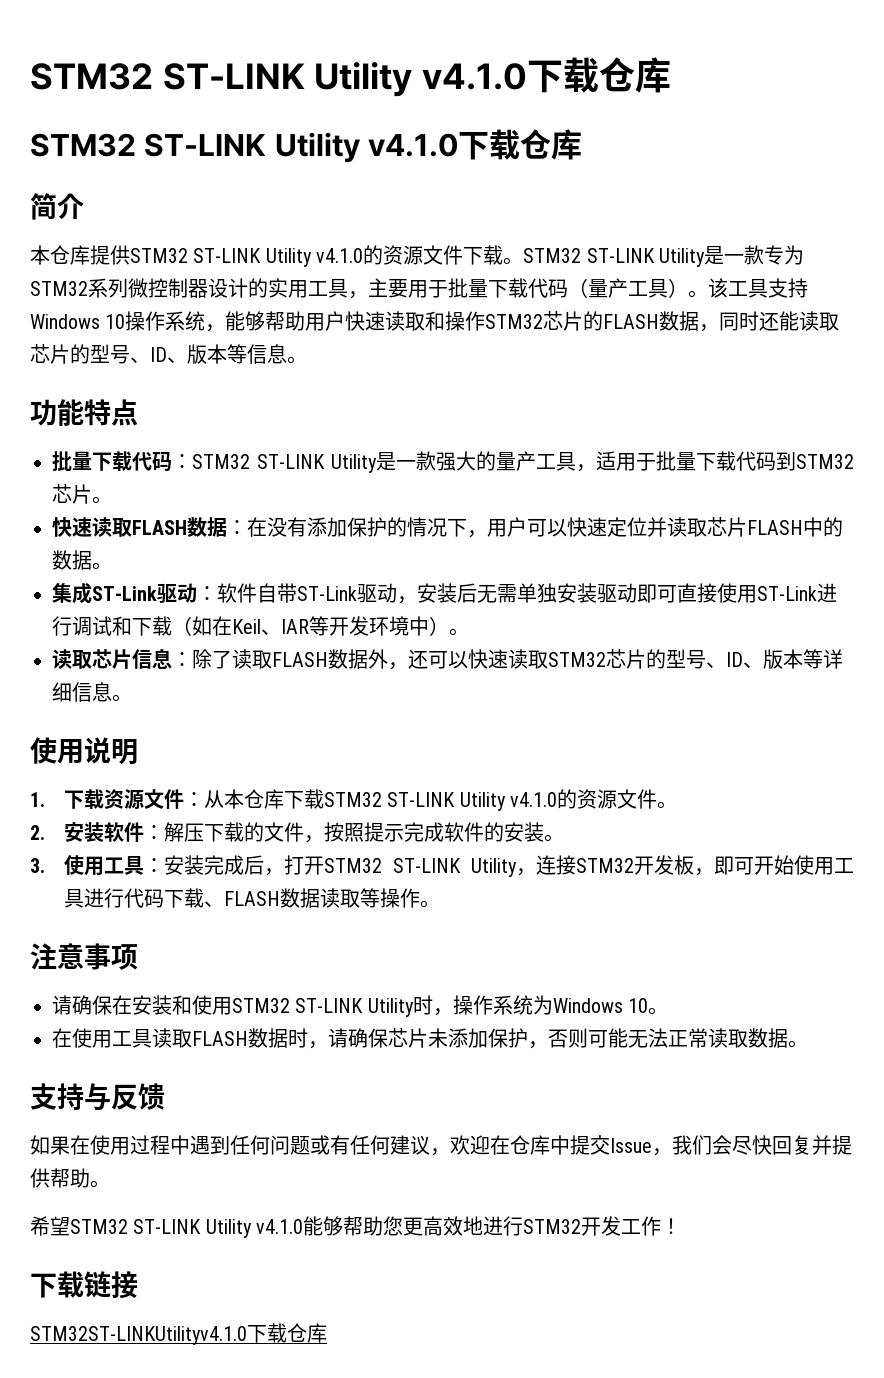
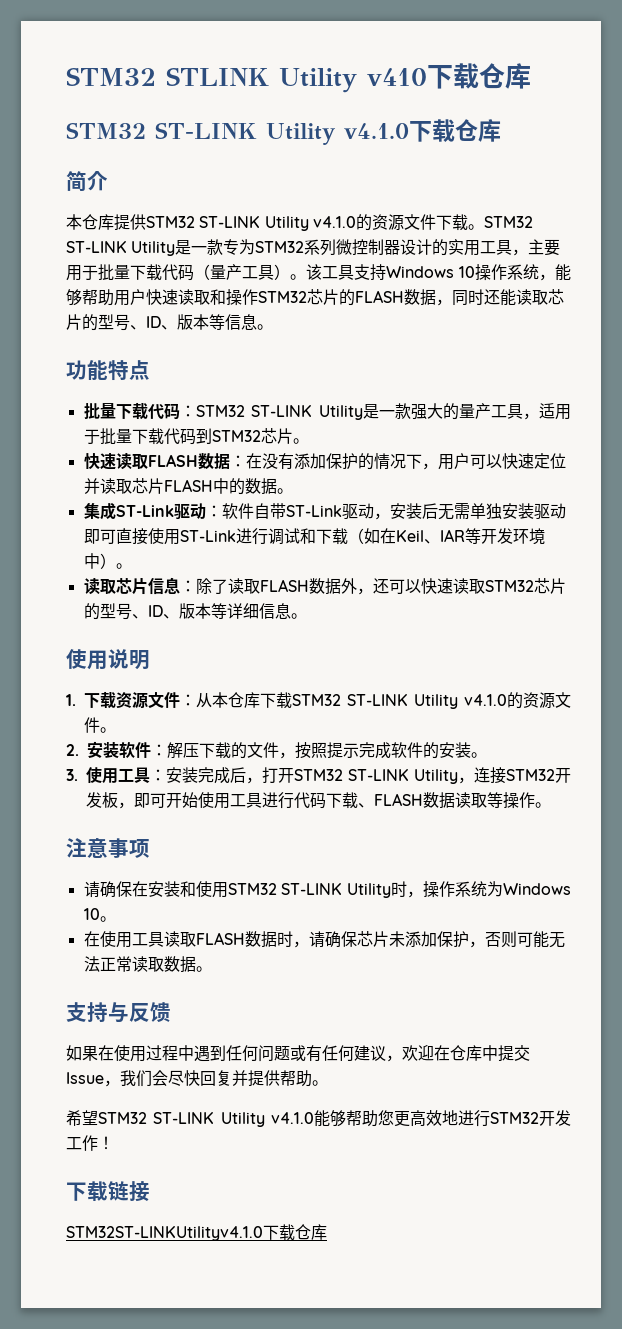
[30,62,528,97] STM32 ST-LINK Utility v4.1.0 -> [66,67,427,93] STM32 STLINK Utility v410

